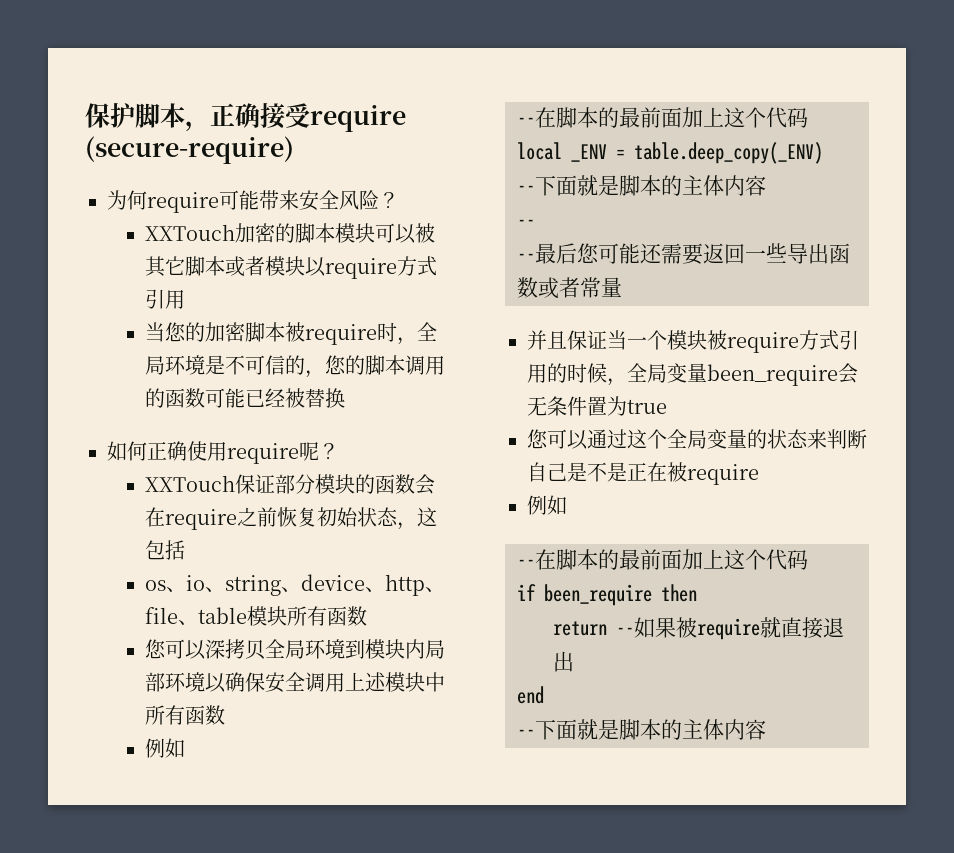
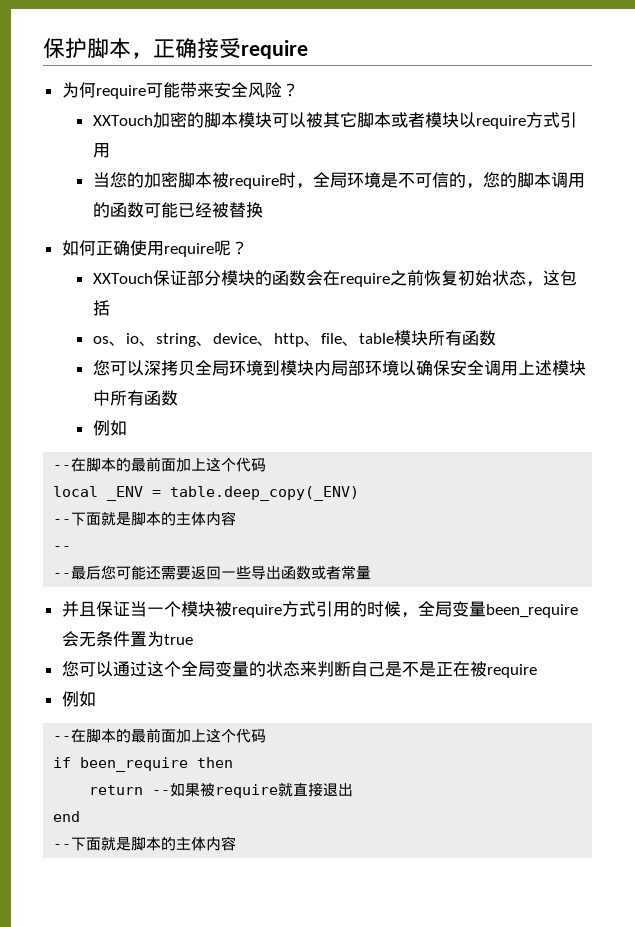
[85,136,294,164] (secure-require) -> (308, 49) none

